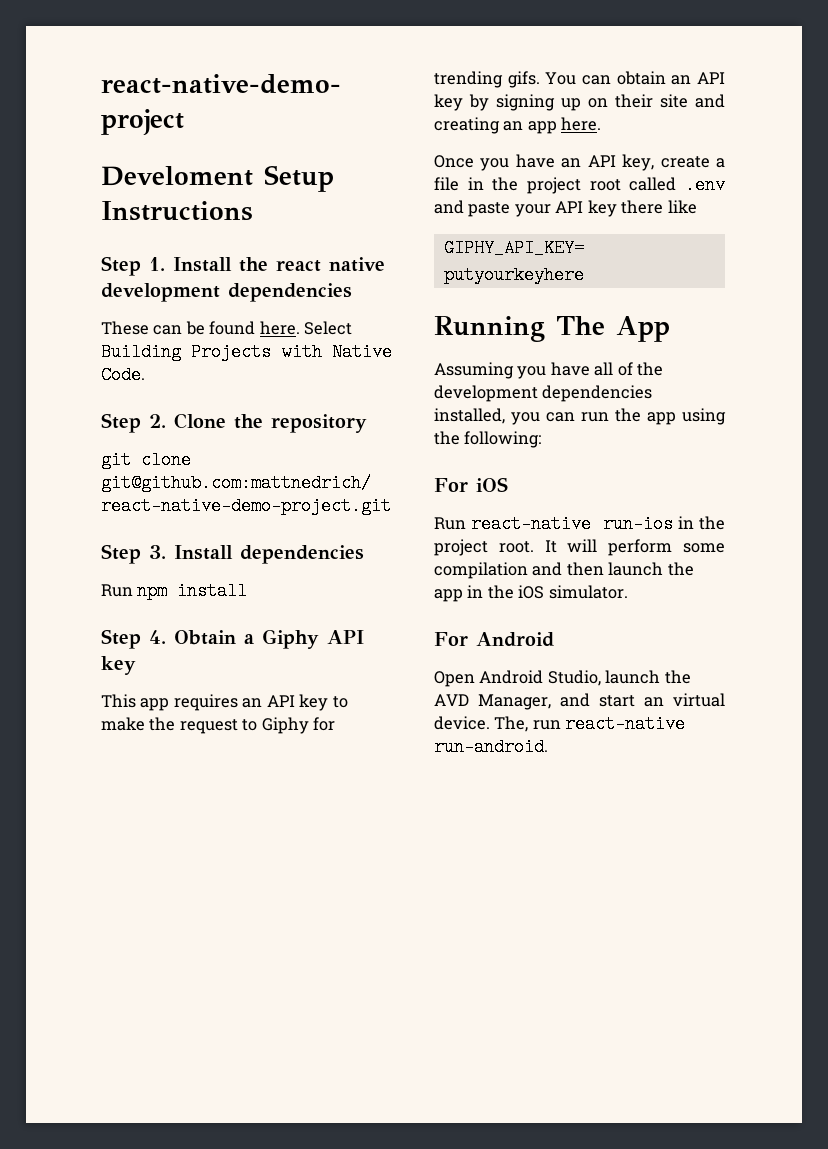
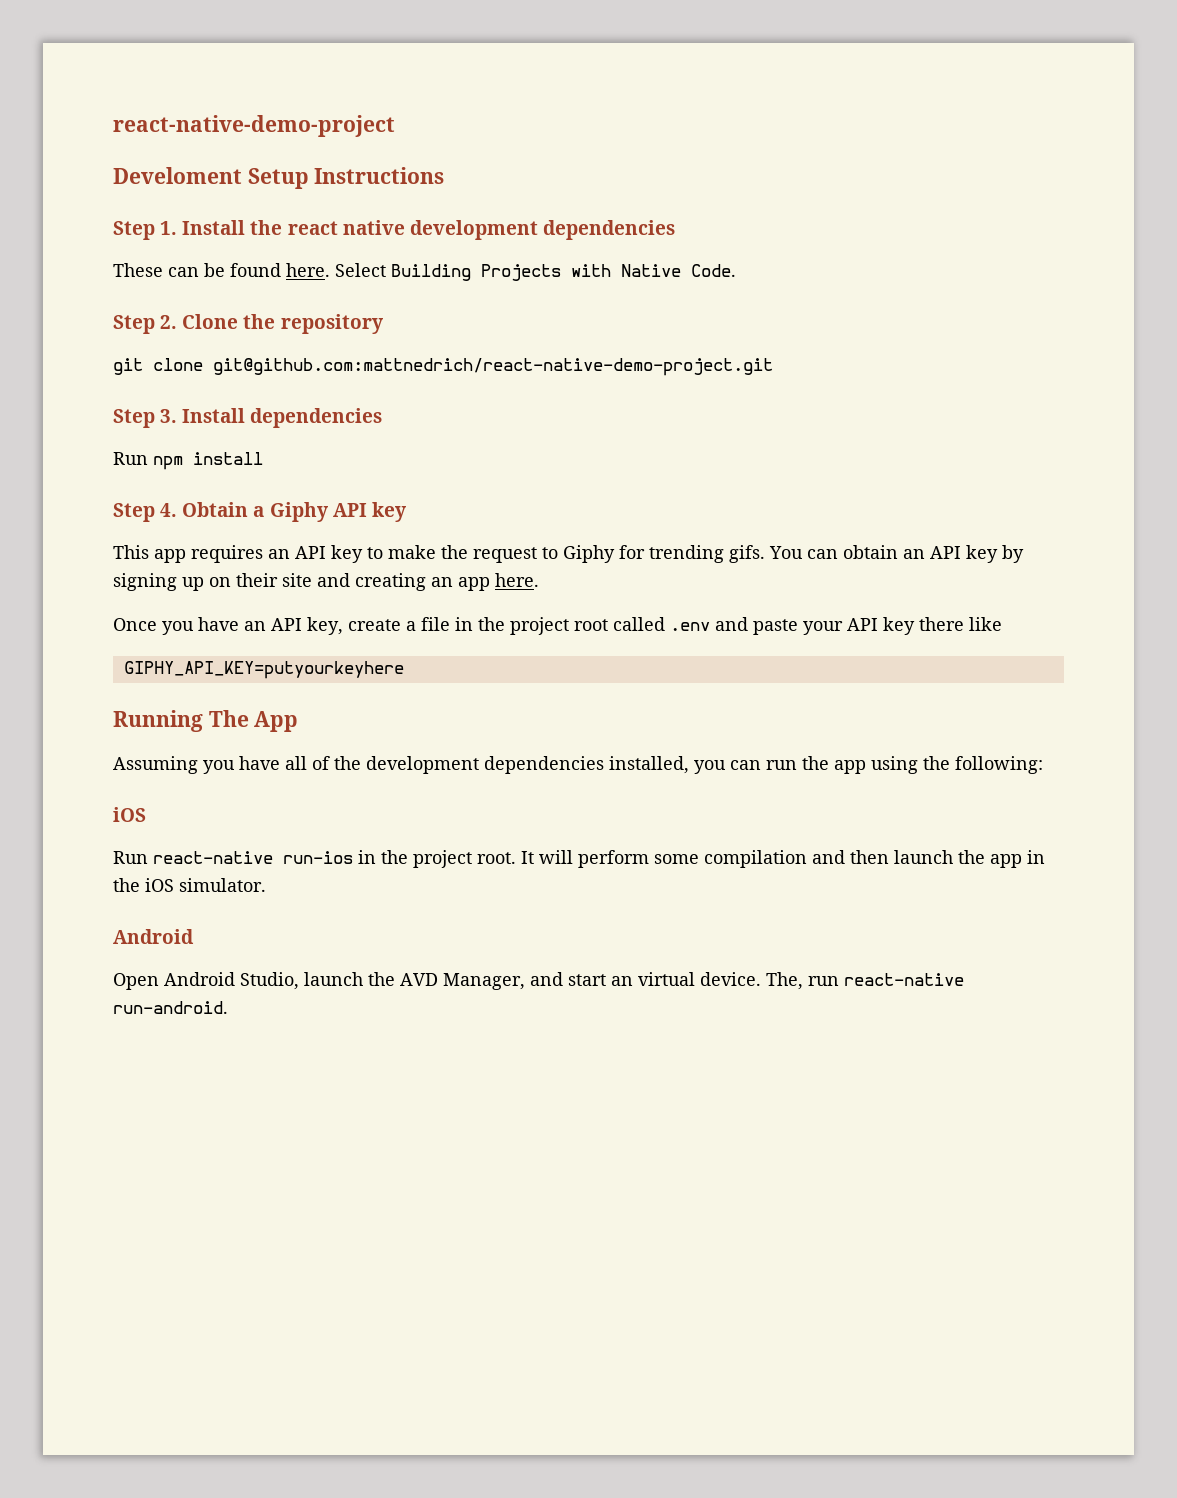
[434,478,468,492] For -> (1043, 765) none
[434,632,468,646] For -> (266, 885) none

